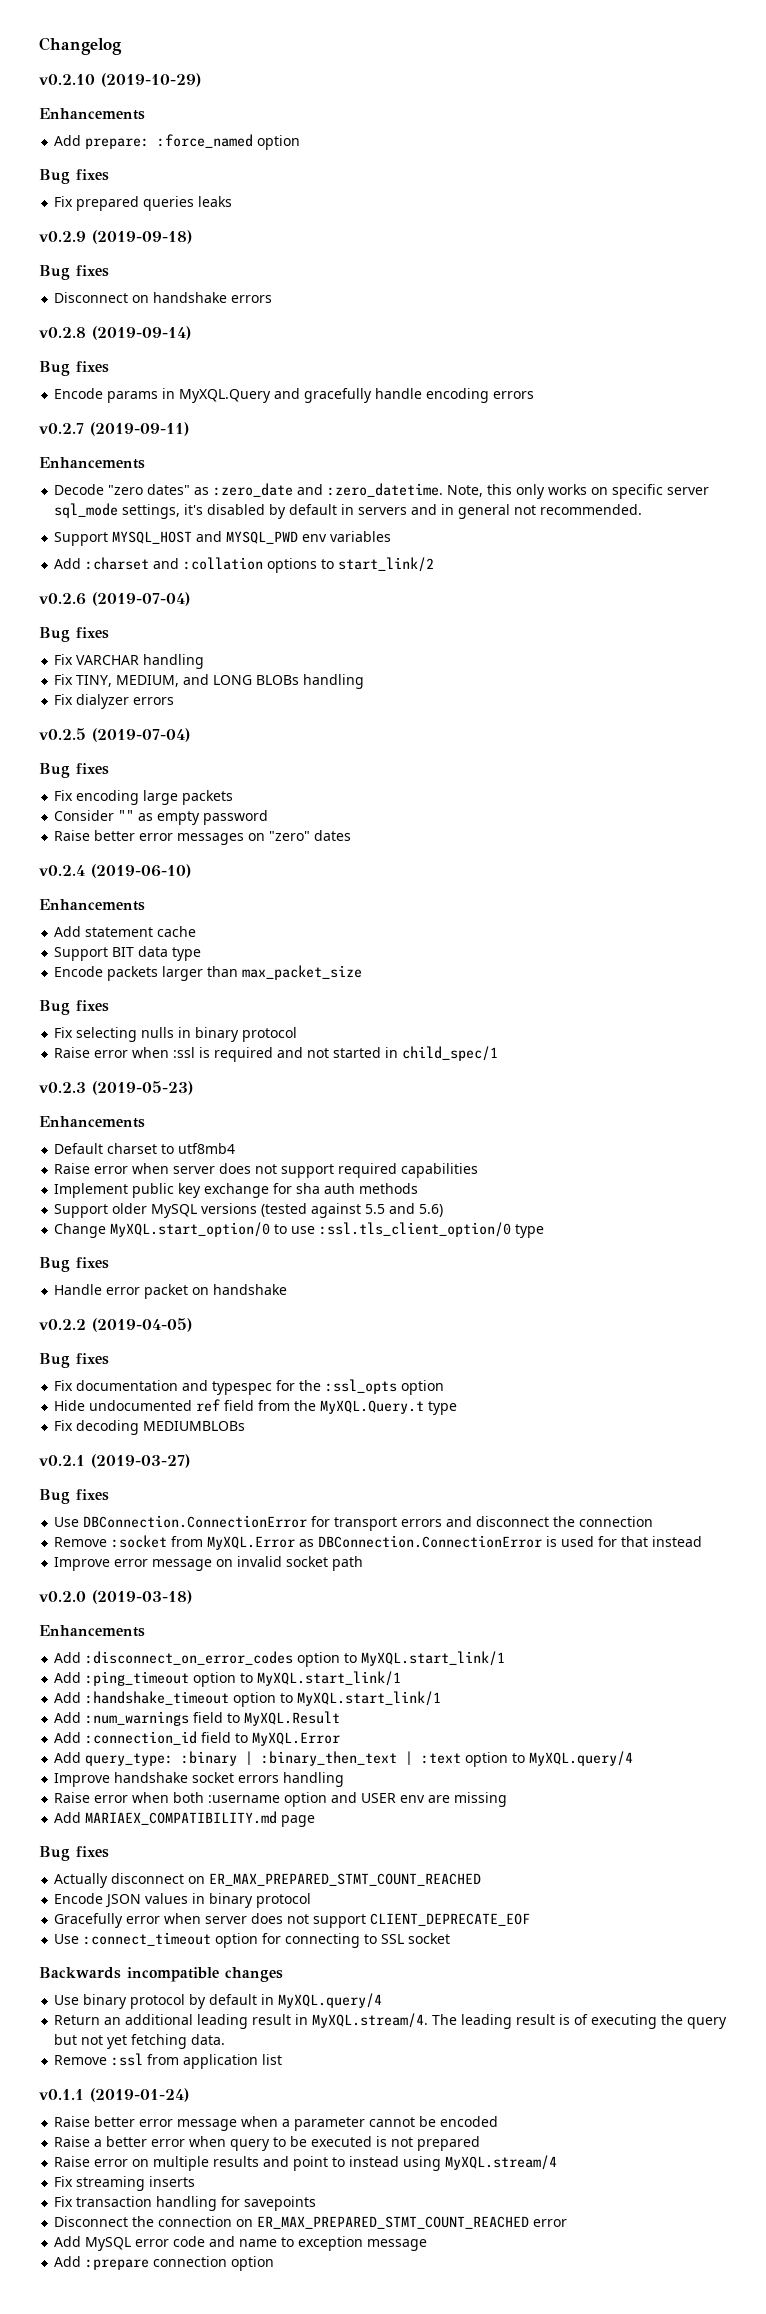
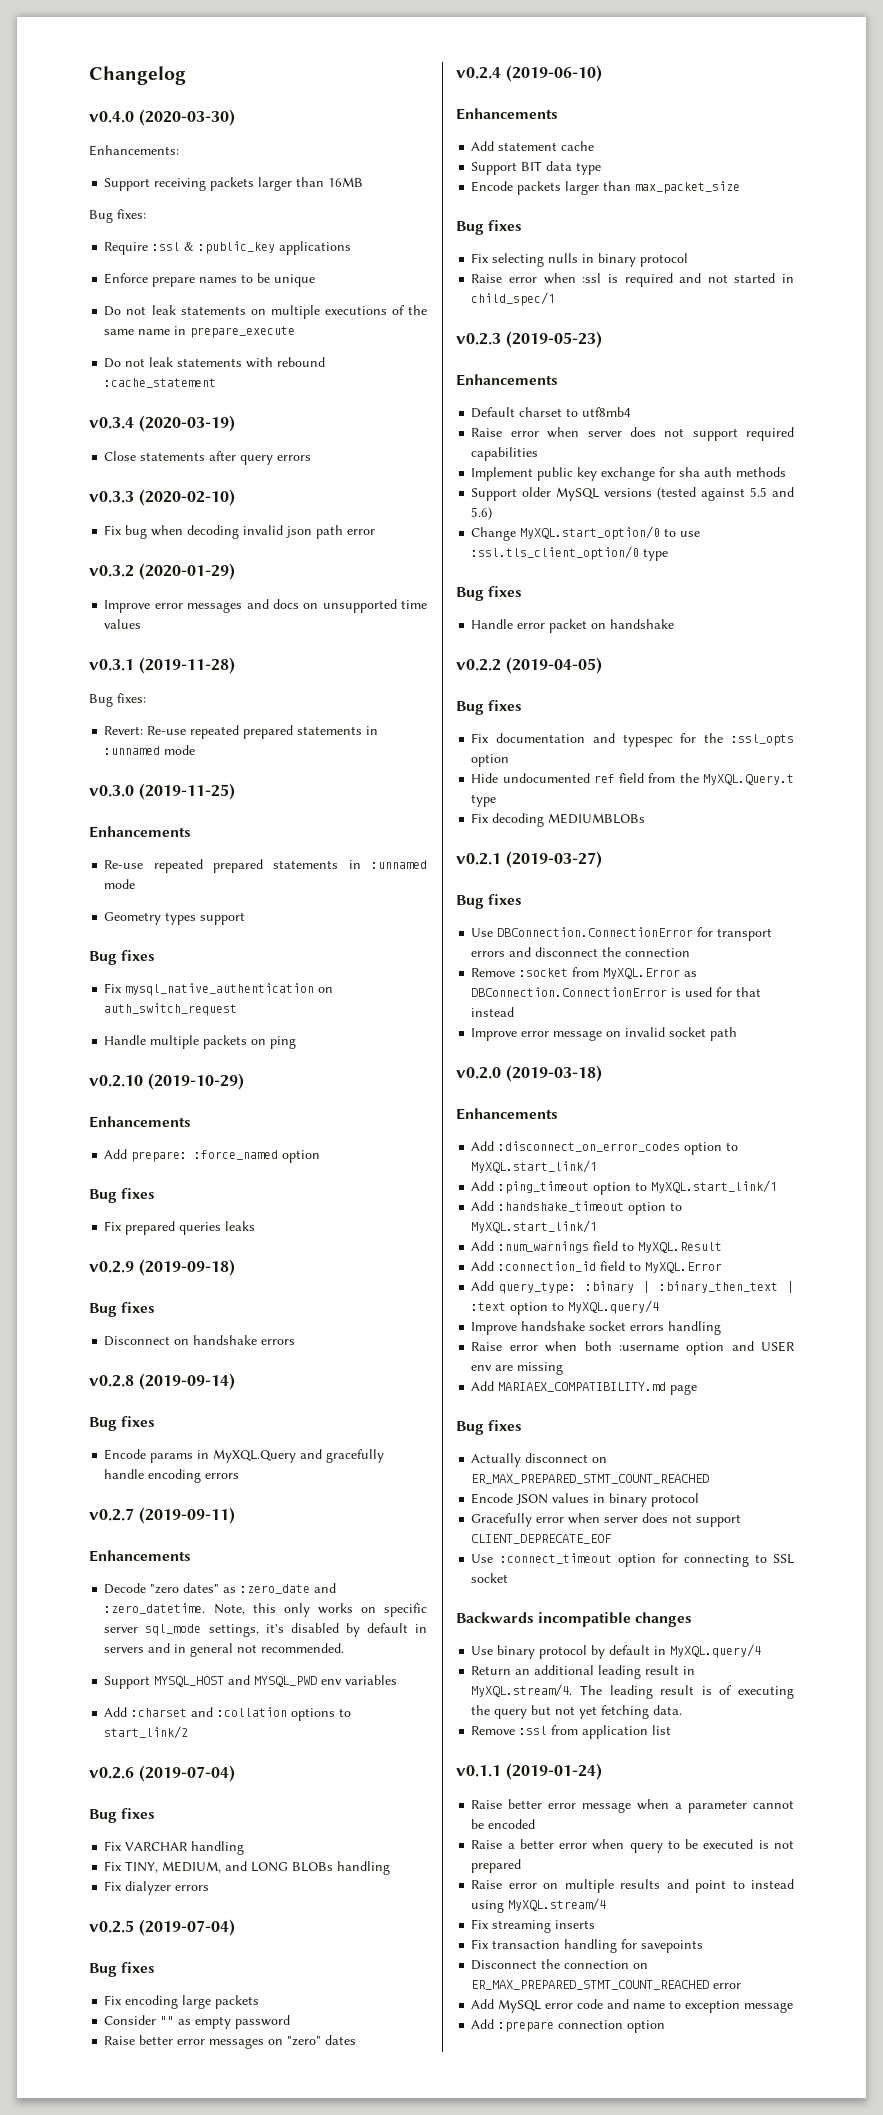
(122, 46) none -> [89,109,235,126] [89,145,179,156] [104,177,364,191] [89,209,146,223] [104,241,352,255] [104,273,316,287] [104,305,427,319] [104,326,296,338] [104,357,326,368] [104,378,217,388] [89,415,235,432] [104,451,312,465] [89,489,235,506] [104,525,376,539] [89,563,235,580] [104,599,427,613] [104,619,142,629] [89,657,235,674] [89,693,146,707] [104,725,379,739] [104,745,196,755] [89,783,235,800] [89,826,191,838] [104,859,427,873] [104,879,136,889] [104,912,246,925] [89,950,156,965] [104,983,334,996] [104,1003,238,1016] [104,1035,297,1049] // v0.4.0 (2020-03-30) // Enhancements: // Support receiving packets larger than 16MB // Bug fixes: // Require :ssl & :public_key applications // Enforce prepare names to be unique // Do not leak statements on multiple executions of the same name in prepare_execute // Do not leak statements with rebound :cache_statement // v0.3.4 (2020-03-19) // Close statements after query errors // v0.3.3 (2020-02-10) // Fix bug when decoding invalid json path error // v0.3.2 (2020-01-29) // Improve error messages and docs on unsupported time values // v0.3.1 (2019-11-28) // Bug fixes: // Revert: Re-use repeated prepared statements in :unnamed mode // v0.3.0 (2019-11-25) // Enhancements // Re-use repeated prepared statements in :unnamed mode // Geometry types support // Bug fixes // Fix mysql_native_authentication on auth_switch_request // Handle multiple packets on ping

